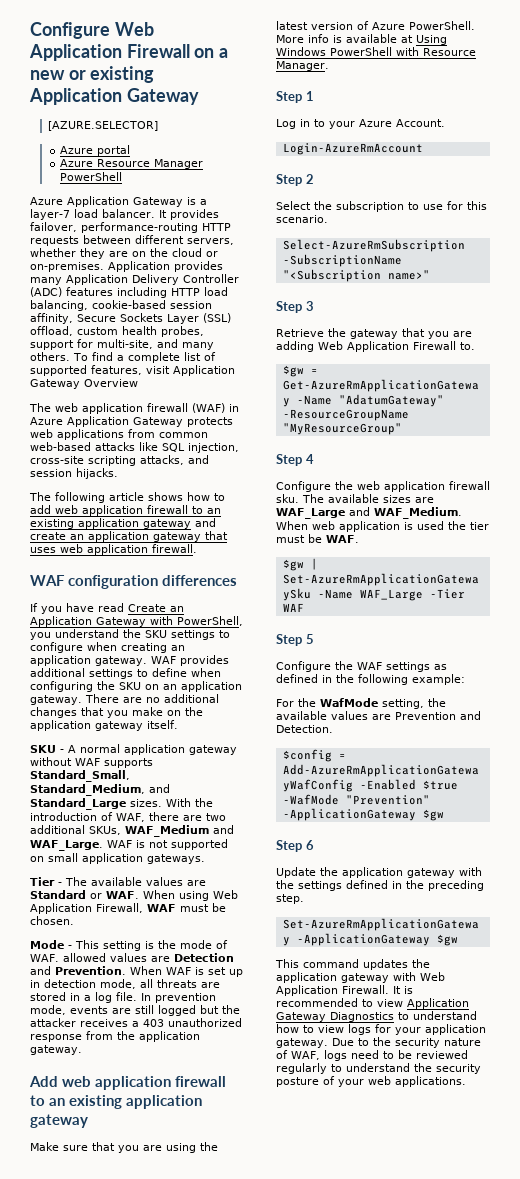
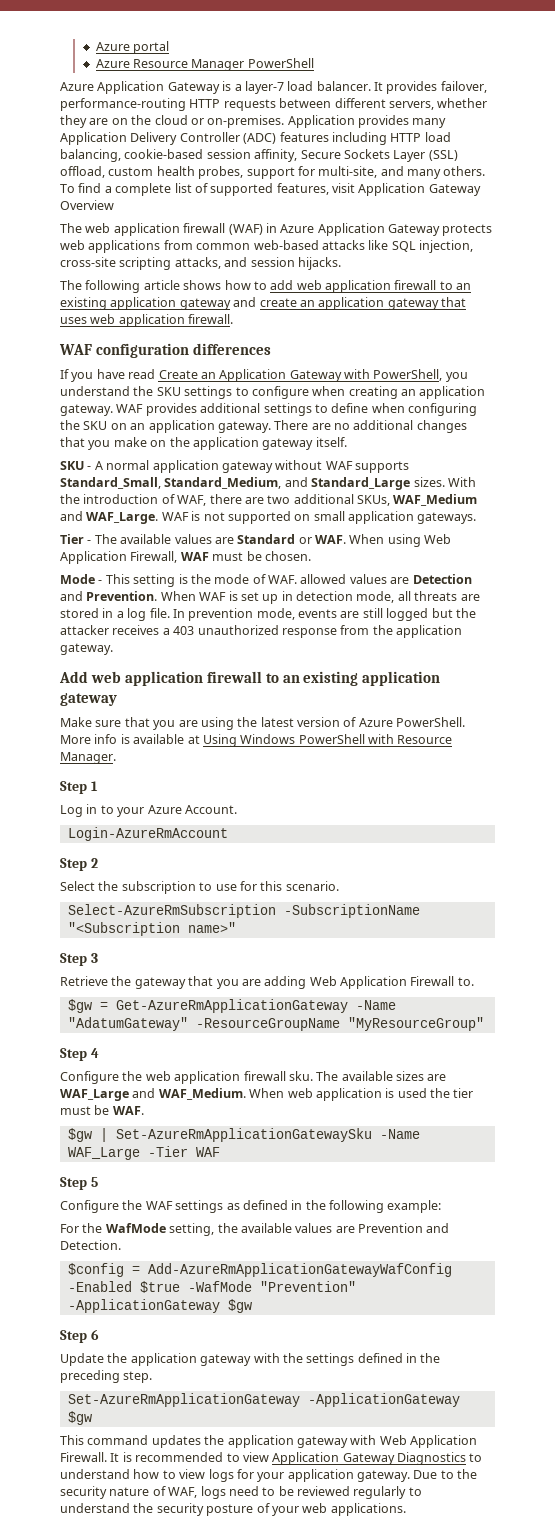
[30,22,154,39] [29,44,229,61] [30,66,155,83] [29,88,199,105] [48,121,159,131] Configure Web Application Firewall on a new or existing Application Gateway // [AZURE.SELECTOR] // -> (95, 46) none

